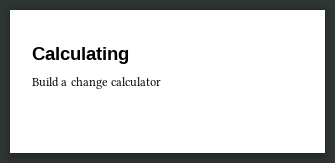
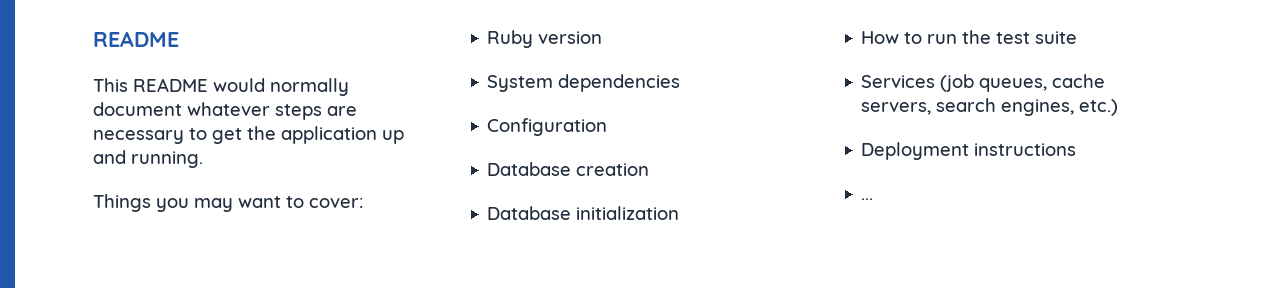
[32,47,129,64] [32,77,162,89] Calculating // Build a change calculator -> [93,31,179,47] [93,78,349,96] [93,102,357,120] [93,126,404,144] [93,150,203,168] [93,194,363,212] [487,30,603,48] [487,74,681,92] [487,118,608,136] [487,162,650,176] [487,206,680,220] [861,30,1078,44] [861,74,1106,92] [861,98,1119,116] [861,142,1077,160] [861,198,874,200] README // This README would normally document whatever steps are necessary to get the application up and running. // Things you may want to cover: // Ruby version // System dependencies // Configuration // Database creation // Database initialization // How to run the test suite // Services (job queues, cache servers, search engines, etc.) // Deployment instructions // ...

